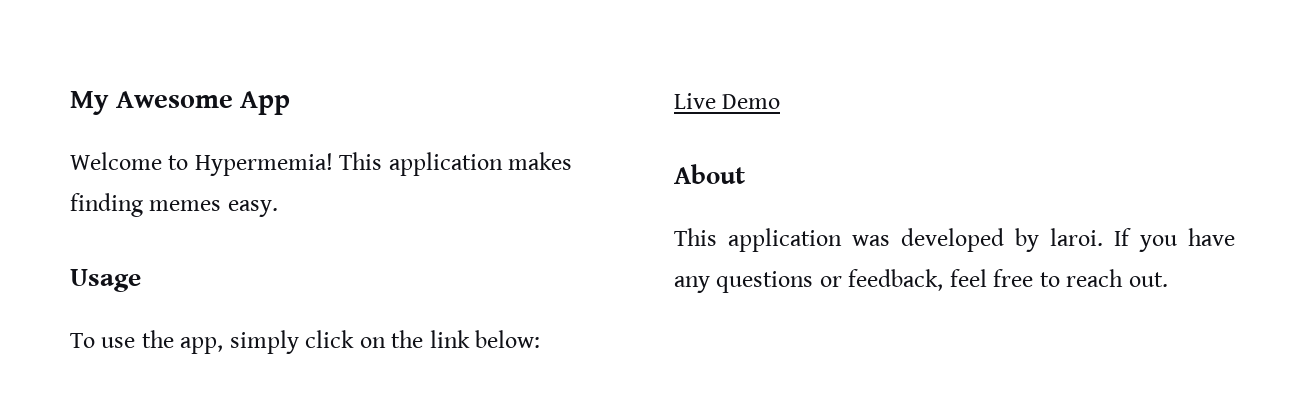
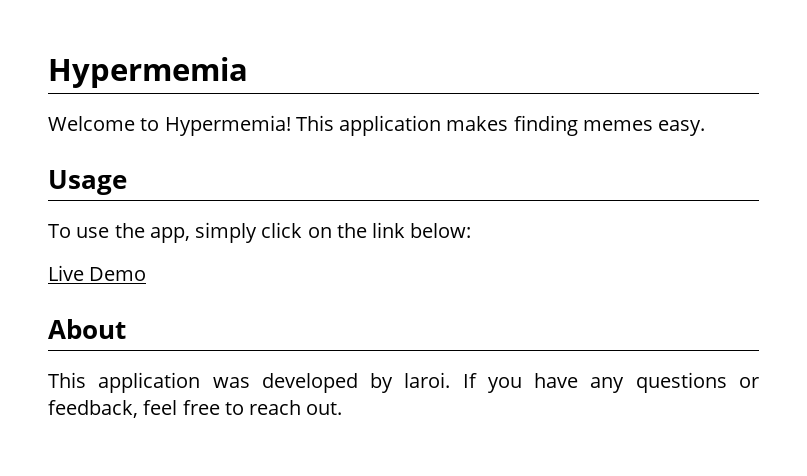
[70,91,291,115] My Awesome App -> [48,57,248,88] Hypermemia

